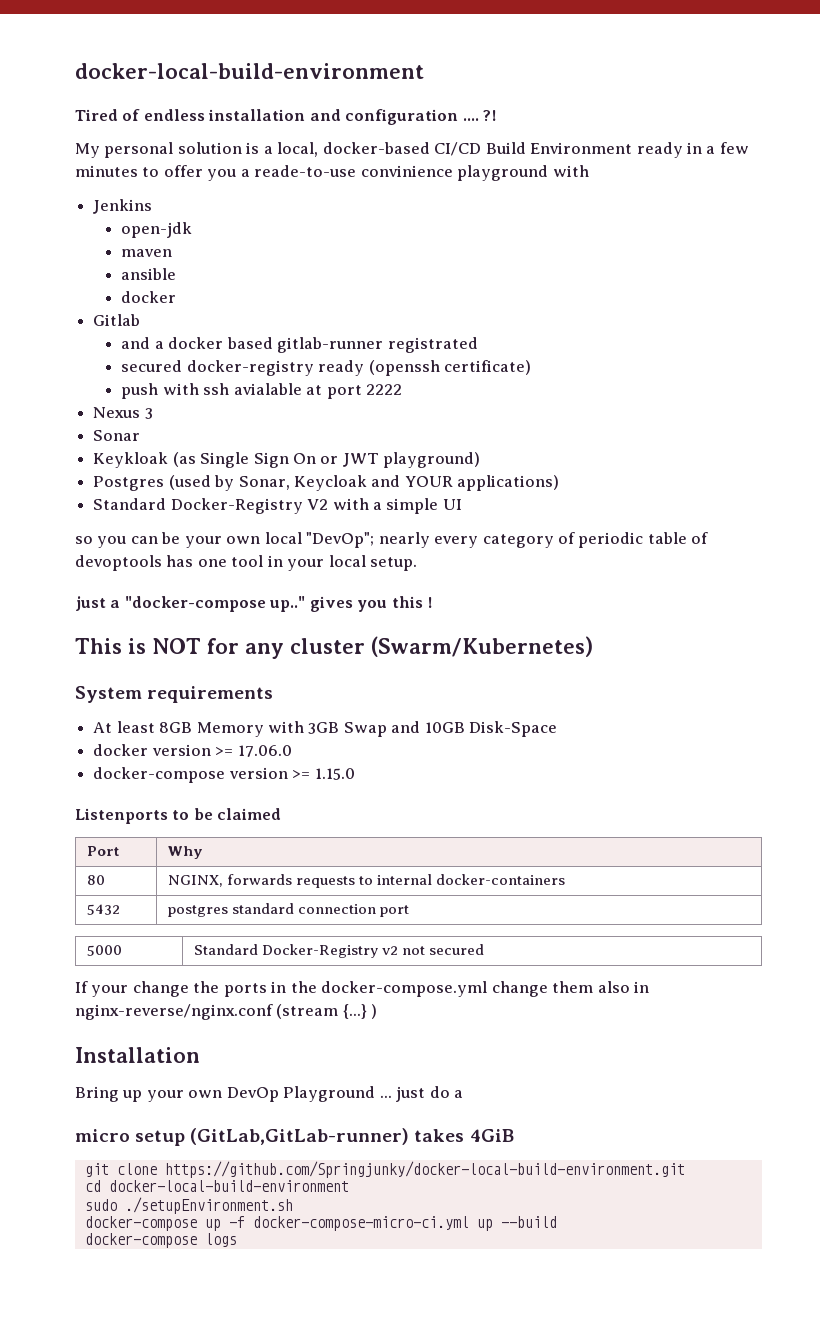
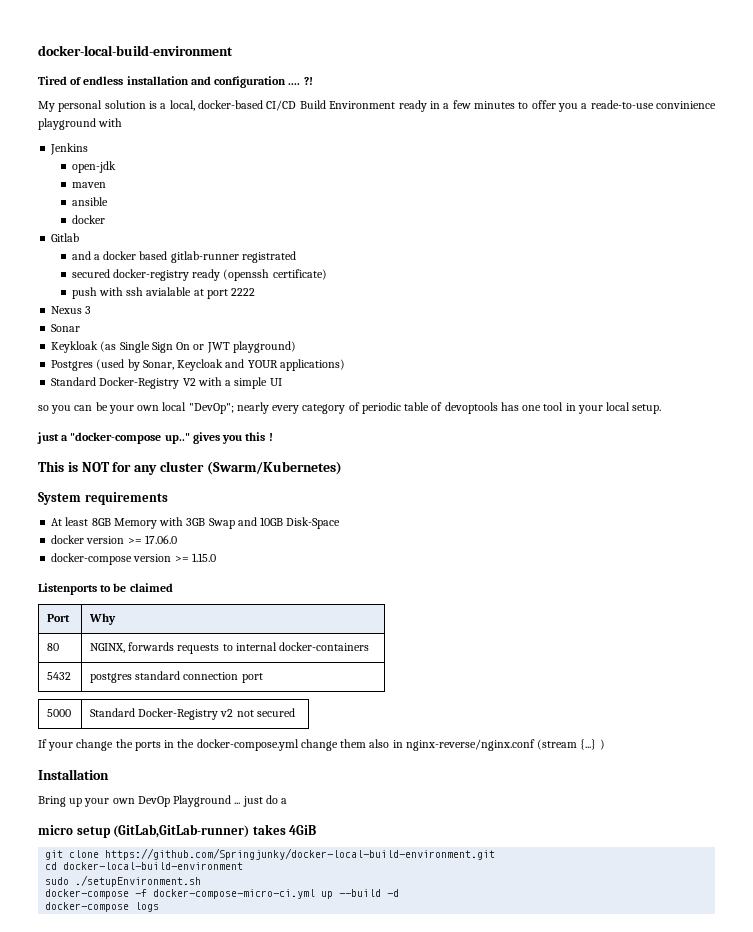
[204,1219,221,1231] up -> (130, 894) none
(557, 1222) none -> [387,889,400,897] -d

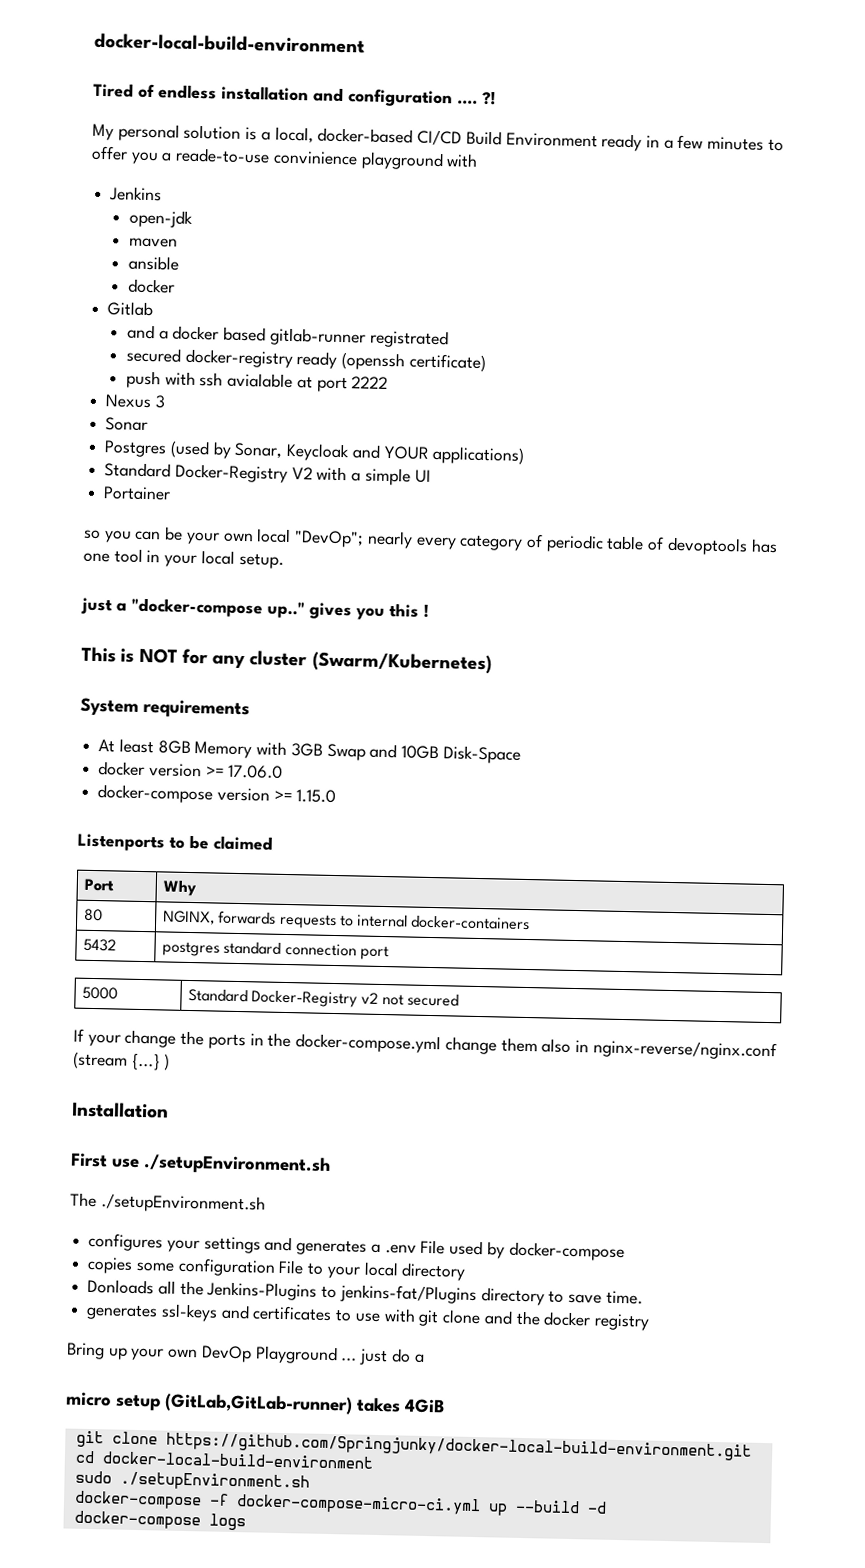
[51,341,296,353] // Keykloak (as Single Sign On or JWT playground) -> (149, 424) none
(282, 382) none -> [103,486,172,501] // Portainer
(109, 774) none -> [70,1152,331,1175] [70,1192,266,1214] [88,1232,625,1262] [87,1256,467,1281] [87,1278,643,1306] [86,1303,650,1331] // First use ./setupEnvironment.sh // The ./setupEnvironment.sh // configures your settings and generates a .env File used by docker-compose // copies some configuration File to your local directory // Donloads all the Jenkins-Plugins to jenkins-fat/Plugins directory to save time. // generates ssl-keys and certificates to use with git clone and the docker registry

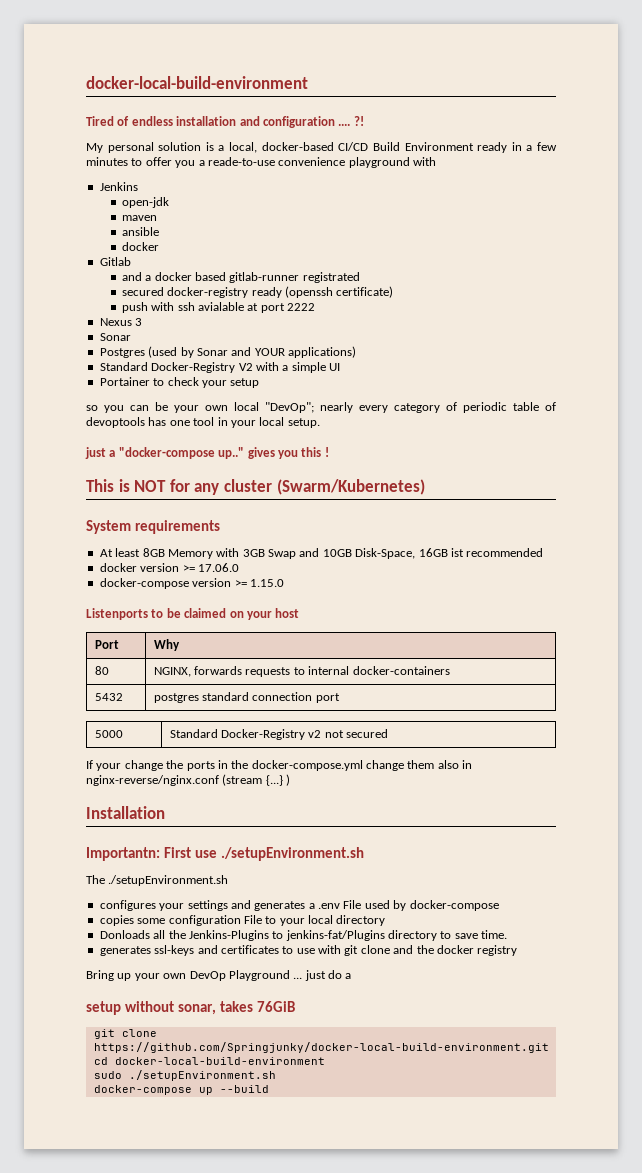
[272,150,358,166] convinience -> [278,157,346,166] convenience
[234,442,351,462] Sonar, Keycloak -> [196,348,228,356] Sonar
(172, 493) none -> [153,377,260,388] to check your setup
[442,745,521,764] Disk-Space -> [355,548,544,559] Disk-Space, 16GB ist recommended
(273, 843) none -> [229,608,300,620] on your host
(169, 1110) none -> [86,847,160,861] Importantn:
[66,1391,445,1415] micro setup (GitLab,GitLab-runner) takes 4GiB -> [86,1001,295,1015] setup without sonar, takes 76GiB
[208,1493,607,1516] [73,1510,246,1531] -f docker-compose-micro-ci.yml up --build -d // docker-compose logs -> [198,1085,269,1095] up --build

